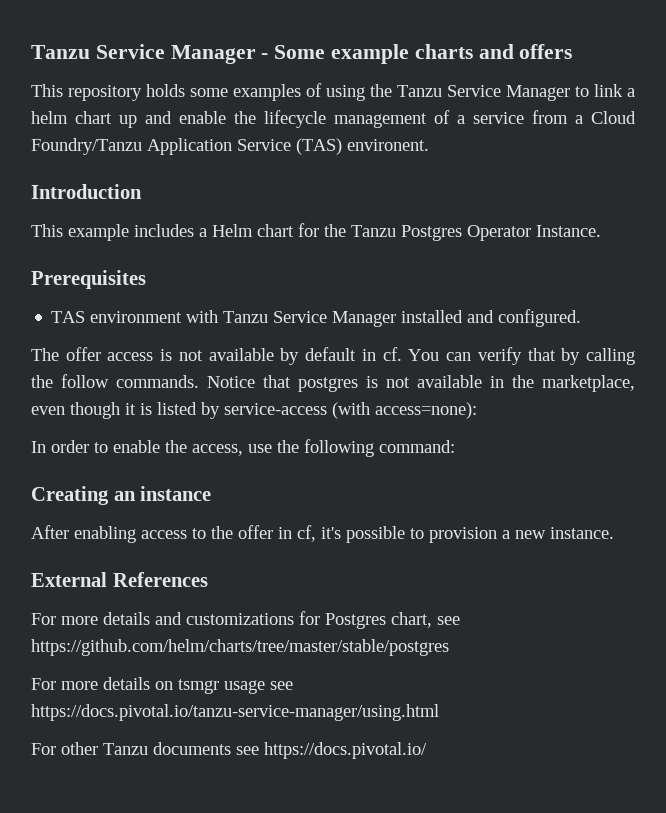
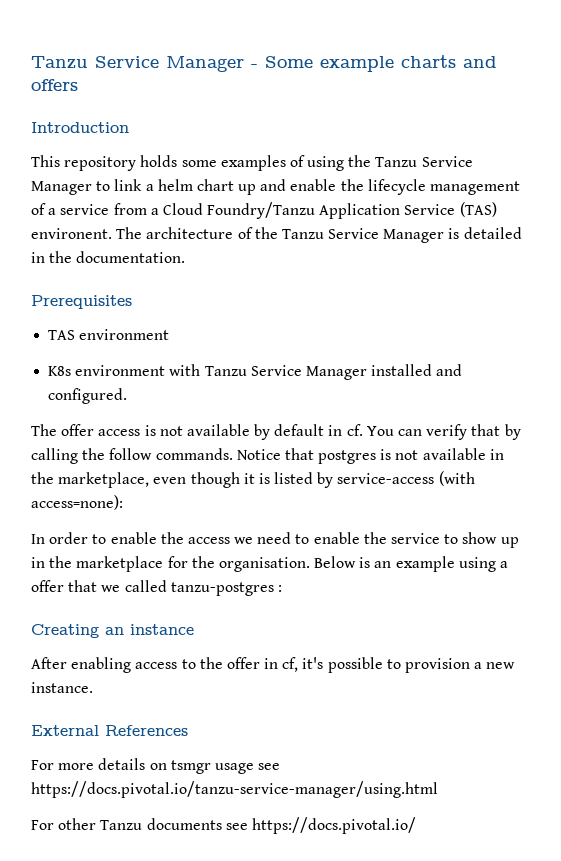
(573, 51) none -> [31,122,129,133] // Introduction
[31,184,142,199] [31,223,601,241] // Introduction // This example includes a Helm chart for the Tanzu Postgres Operator Instance. -> [116,227,522,243] [31,251,186,263] The architecture of the Tanzu Service Manager is detailed in the documentation.
(183, 317) none -> [48,365,166,376] // K8s environment
[192,439,455,457] access, use the following command: -> [187,532,519,548] [31,556,509,572] [31,580,282,596] access we need to enable the service to show up in the marketplace for the organisation. Below is an example using a offer that we called tanzu-postgres :
[31,611,460,629] [31,639,449,656] // For more details and customizations for Postgres chart, see https://github.com/helm/charts/tree/master/stable/postgres -> (188, 730) none

